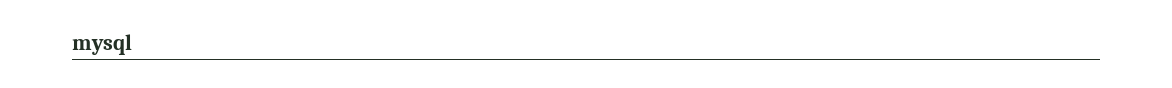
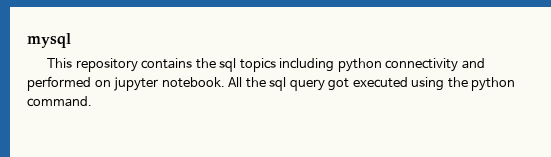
(132, 44) none -> [47,58,485,72] [27,76,516,91] [27,96,92,107] // This repository contains the sql topics including python connectivity and performed on jupyter notebook. All the sql query got executed using the python command.

